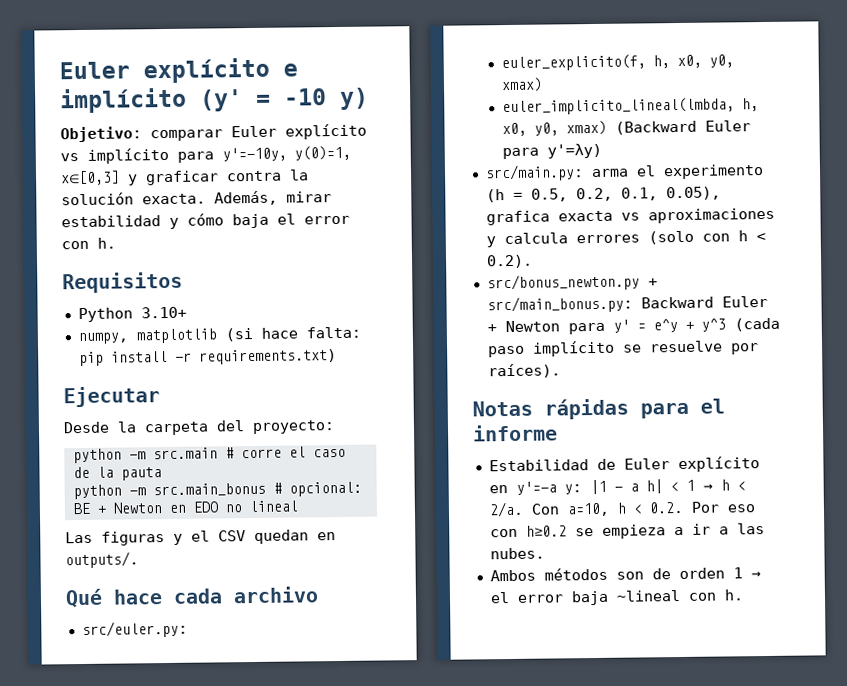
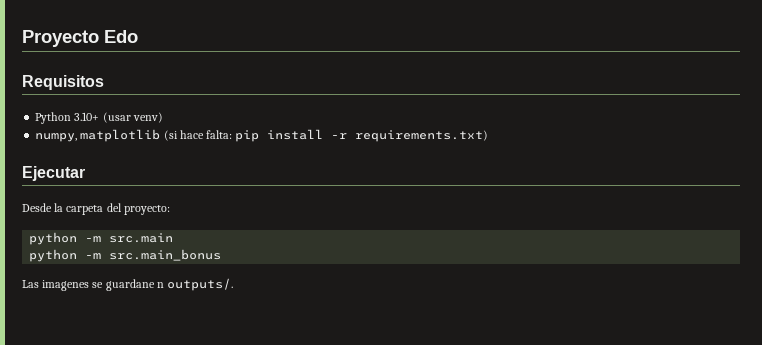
[59,57,298,84] [60,87,369,114] [60,123,367,143] [60,145,351,164] [60,169,309,186] [61,190,332,206] [61,213,350,229] [61,237,116,250] Euler explícito e implícito (y' = -10 y) // Objetivo: comparar Euler explícito vs implícito para y'=-10y, y(0)=1, x∈[0,3] y graficar contra la solución exacta. Además, mirar estabilidad y cómo baja el error con h. -> [22,30,138,47] Proyecto Edo
(187, 312) none -> [102,112,163,123] (usar venv)
[224,446,346,459] [72,466,162,481] [72,481,362,500] [72,500,298,515] [65,529,336,546] [65,551,139,569] [65,586,319,608] [81,620,188,639] [500,54,734,72] [500,77,543,93] [501,97,759,116] [501,120,751,137] [501,142,602,160] [484,164,764,182] [485,186,721,203] [485,207,775,226] [485,230,766,248] [485,254,533,269] [486,273,658,292] [486,295,768,314] [486,317,780,335] [487,340,759,358] [487,363,561,379] [472,398,725,420] [472,424,558,442] [488,456,760,473] [488,479,746,495] [488,501,756,518] [489,523,765,539] [489,547,545,560] [489,567,761,582] [489,589,744,606] # corre el caso de la pauta // python -m src.main_bonus # opcional: BE + Newton en EDO no lineal // Las figuras y el CSV quedan en outputs/. // Qué hace cada archivo // src/euler.py: // euler_explicito(f, h, x0, y0, xmax) // euler_implicito_lineal(lmbda, h, x0, y0, xmax) (Backward Euler para y'=λy) // src/main.py: arma el experimento (h = 0.5, 0.2, 0.1, 0.05), grafica exacta vs aproximaciones y calcula errores (solo con h < 0.2). // src/bonus_newton.py + src/main_bonus.py: Backward Euler + Newton para y' = e^y + y^3 (cada paso implícito se resuelve por raíces). // Notas rápidas para el informe // Estabilidad de Euler explícito en y'=-a y: |1 - a h| < 1 → h < 2/a. Con a=10, h < 0.2. Por eso con h≥0.2 se empieza a ir a las nubes. // Ambos métodos son de orden 1 → el error baja ~lineal con h. -> [29,249,222,262] [22,278,234,291] // python -m src.main_bonus // Las imagenes se guardane n outputs/.

